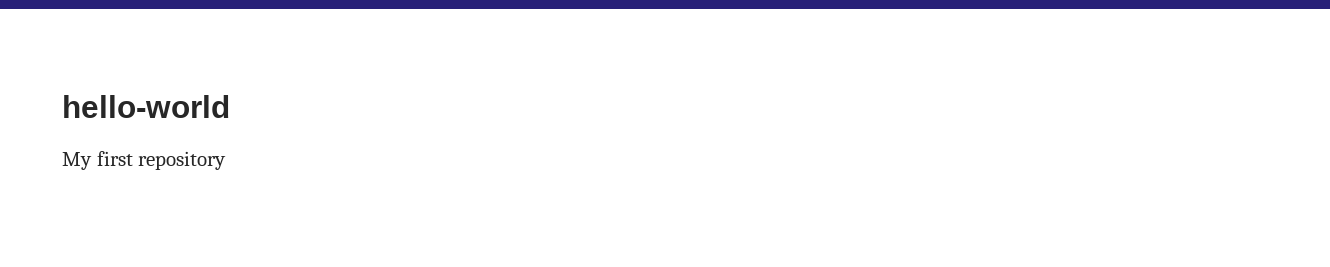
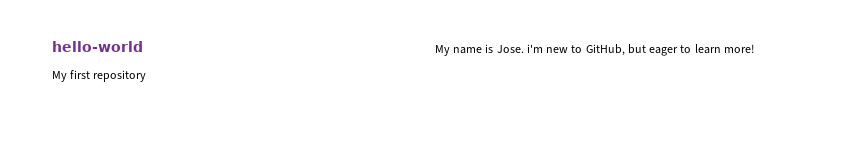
(227, 160) none -> [435,44,754,56] // My name is Jose. i'm new to GitHub, but eager to learn more!

